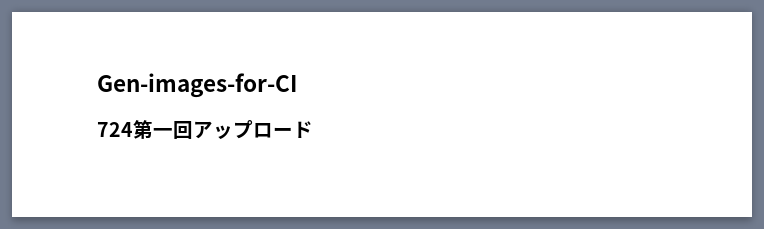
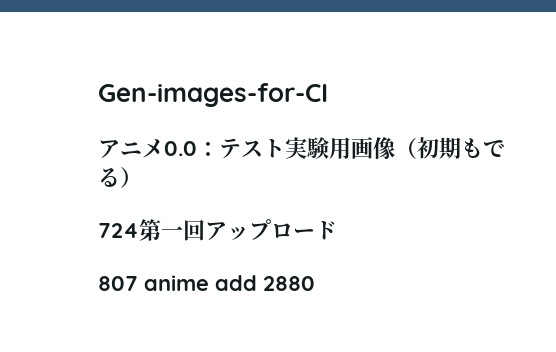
(297, 85) none -> [98,137,505,160] [98,167,142,188] // アニメ0.0：テスト実験用画像（初期もでる）
(313, 129) none -> [98,275,315,291] // 807 anime add 2880

